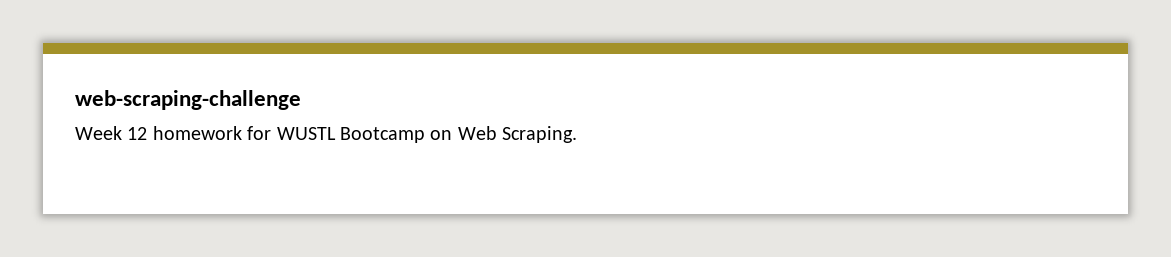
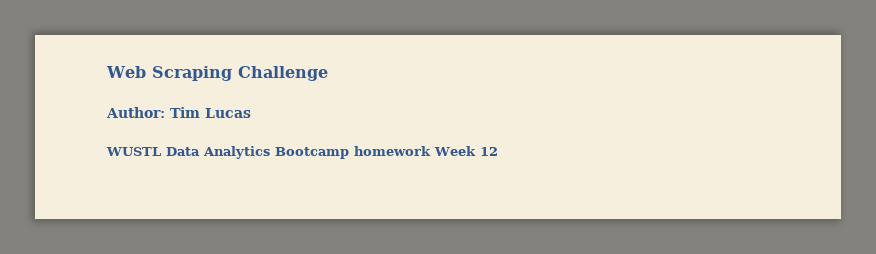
[75,90,301,110] [75,126,578,143] web-scraping-challenge // Week 12 homework for WUSTL Bootcamp on Web Scraping. -> [106,66,328,81] [106,107,251,118] [106,146,498,159] Web Scraping Challenge // Author: Tim Lucas // WUSTL Data Analytics Bootcamp homework Week 12

